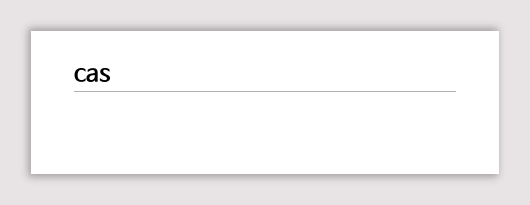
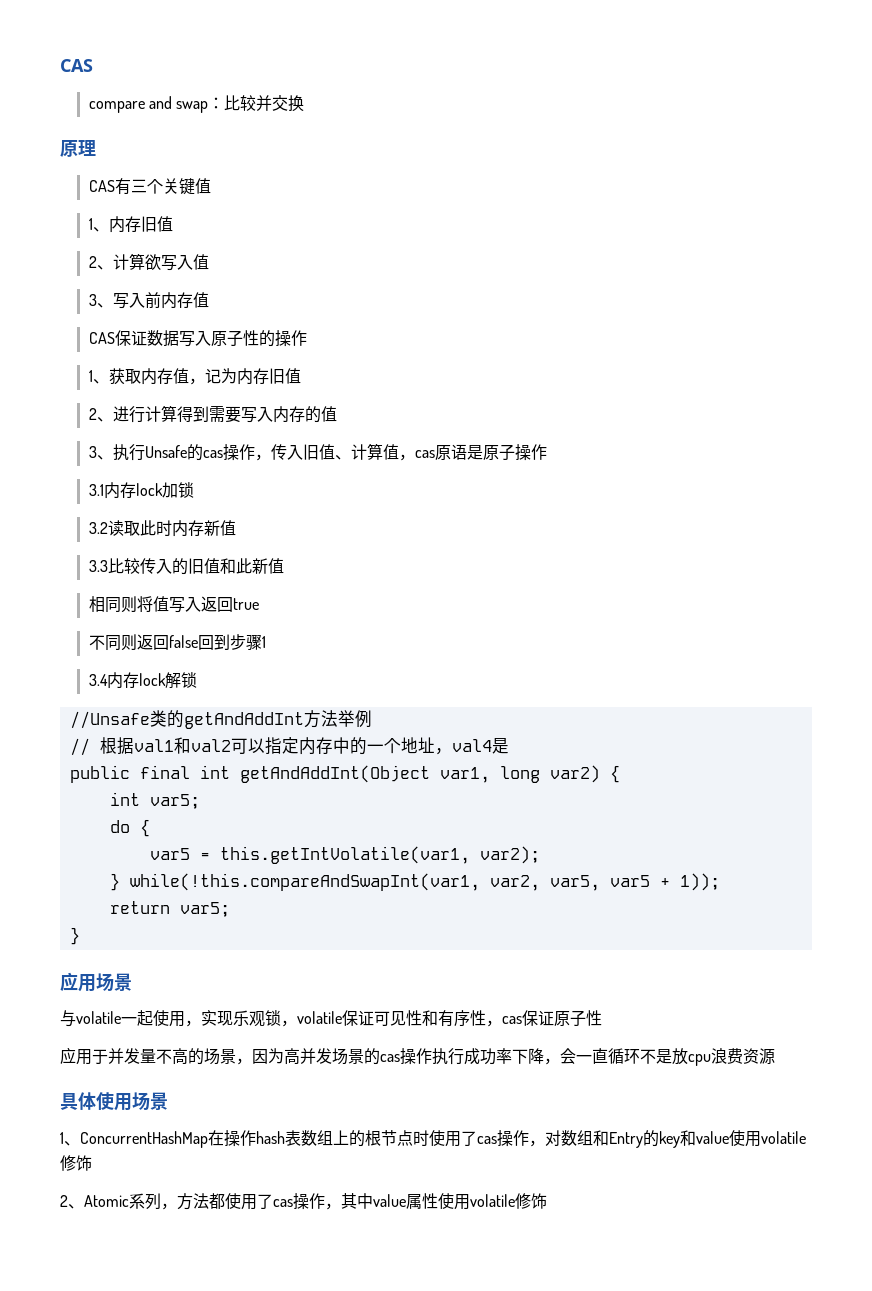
[74,67,111,83] cas -> [60,59,93,72] [88,95,305,113] [60,140,96,157] [88,178,211,195] [88,216,173,233] [88,253,209,271] [88,292,209,309] [88,330,307,347] [88,368,301,385] [88,405,337,423] [88,443,547,461] [88,482,194,499] [88,520,236,537] [88,558,284,575] [88,596,259,613] [88,634,266,651] [88,672,197,689] [69,710,372,729] [69,737,509,756] [69,765,620,783] [109,792,200,809] [109,819,150,837] [149,846,540,864] [109,873,720,891] [109,901,230,917] [69,927,80,945] [60,972,132,992] [60,1010,602,1027] [60,1047,775,1066] [60,1092,168,1111] [60,1130,806,1148] [60,1155,92,1171] [60,1193,547,1210] CAS // compare and swap：比较并交换 // 原理 // CAS有三个关键值 // 1、内存旧值 // 2、计算欲写入值 // 3、写入前内存值 // CAS保证数据写入原子性的操作 // 1、获取内存值，记为内存旧值 // 2、进行计算得到需要写入内存的值 // 3、执行Unsafe的cas操作，传入旧值、计算值，cas原语是原子操作 // 3.1内存lock加锁 // 3.2读取此时内存新值 // 3.3比较传入的旧值和此新值 // 相同则将值写入返回true // 不同则返回false回到步骤1 // 3.4内存lock解锁 // //Unsafe类的getAndAddInt方法举例 // // 根据val1和val2可以指定内存中的一个地址，val4是 // public final int getAndAddInt(Object var1, long var2) { // int var5; // do { // var5 = this.getIntVolatile(var1, var2); // } while(!this.compareAndSwapInt(var1, var2, var5, var5 + 1)); // return var5; // } // 应用场景 // 与volatile一起使用，实现乐观锁，volatile保证可见性和有序性，cas保证原子性 // 应用于并发量不高的场景，因为高并发场景的cas操作执行成功率下降，会一直循环不是放cpu浪费资源 // 具体使用场景 // 1、ConcurrentHashMap在操作hash表数组上的根节点时使用了cas操作，对数组和Entry的key和value使用volatile修饰 // 2、Atomic系列，方法都使用了cas操作，其中value属性使用volatile修饰

